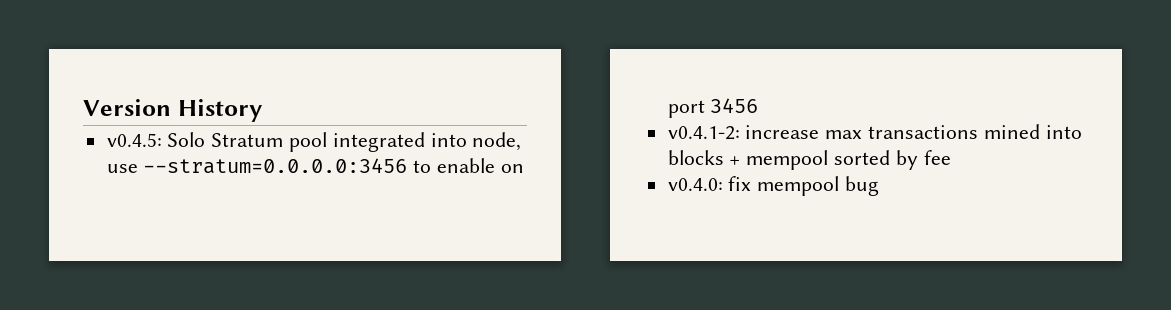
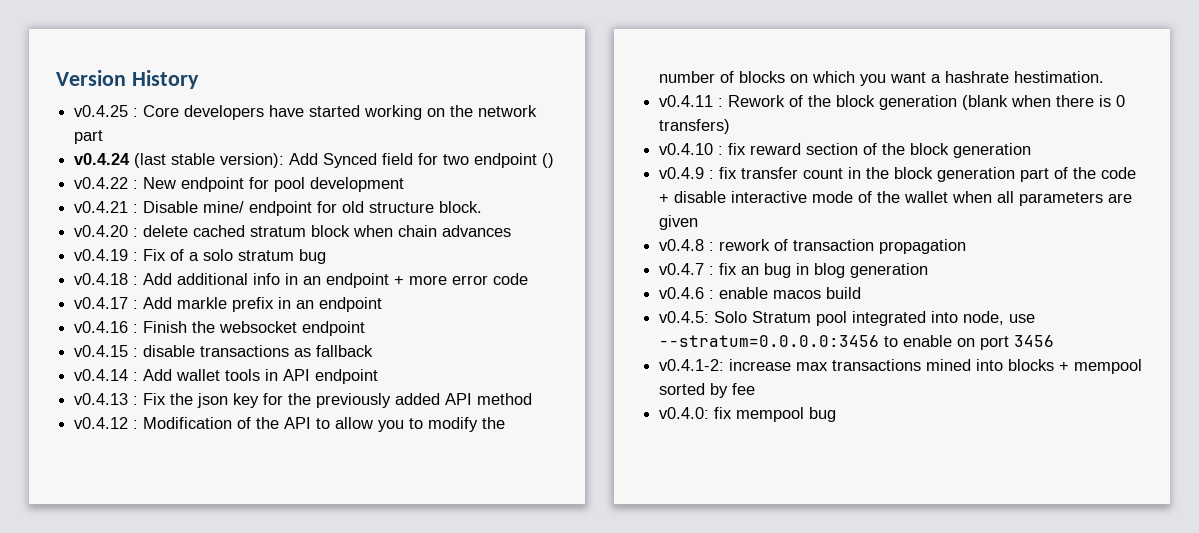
(262, 110) none -> [74,105,538,120] [74,130,104,144] [74,153,555,168] [74,177,405,192] [74,201,483,216] [74,225,512,237] [74,249,327,264] [74,273,529,288] [74,297,383,312] [74,321,366,336] [74,345,374,357] [74,369,379,384] [74,393,533,408] [74,417,506,432] [659,71,1105,86] [659,95,1126,110] [659,119,731,134] [659,143,1032,158] [659,167,1137,182] [659,191,1133,206] [659,215,699,230] [659,239,967,254] [659,263,929,278] [659,287,862,299] // v0.4.25 : Core developers have started working on the network part // v0.4.24 (last stable version): Add Synced field for two endpoint () // v0.4.22 : New endpoint for pool development // v0.4.21 : Disable mine/ endpoint for old structure block. // v0.4.20 : delete cached stratum block when chain advances // v0.4.19 : Fix of a solo stratum bug // v0.4.18 : Add additional info in an endpoint + more error code // v0.4.17 : Add markle prefix in an endpoint // v0.4.16 : Finish the websocket endpoint // v0.4.15 : disable transactions as fallback // v0.4.14 : Add wallet tools in API endpoint // v0.4.13 : Fix the json key for the previously added API method // v0.4.12 : Modification of the API to allow you to modify the number of blocks on which you want a hashrate hestimation. // v0.4.11 : Rework of the block generation (blank when there is 0 transfers) // v0.4.10 : fix reward section of the block generation // v0.4.9 : fix transfer count in the block generation part of the code + disable interactive mode of the wallet when all parameters are given // v0.4.8 : rework of transaction propagation // v0.4.7 : fix an bug in blog generation // v0.4.6 : enable macos build

